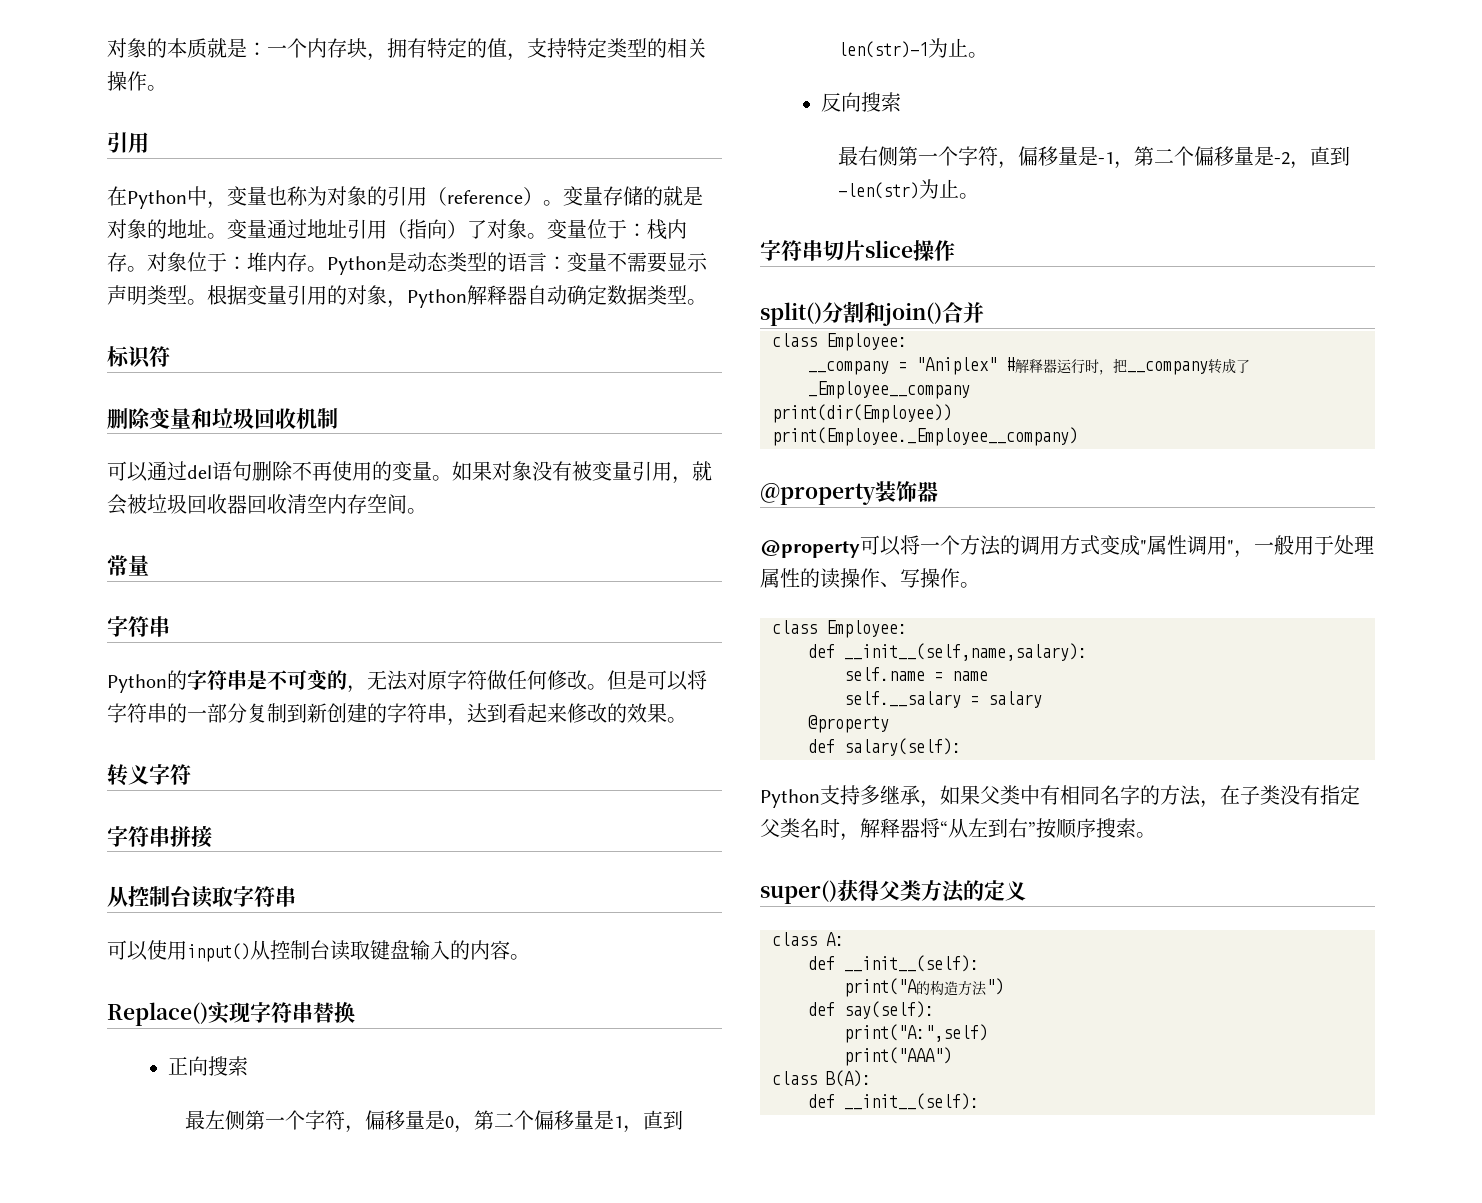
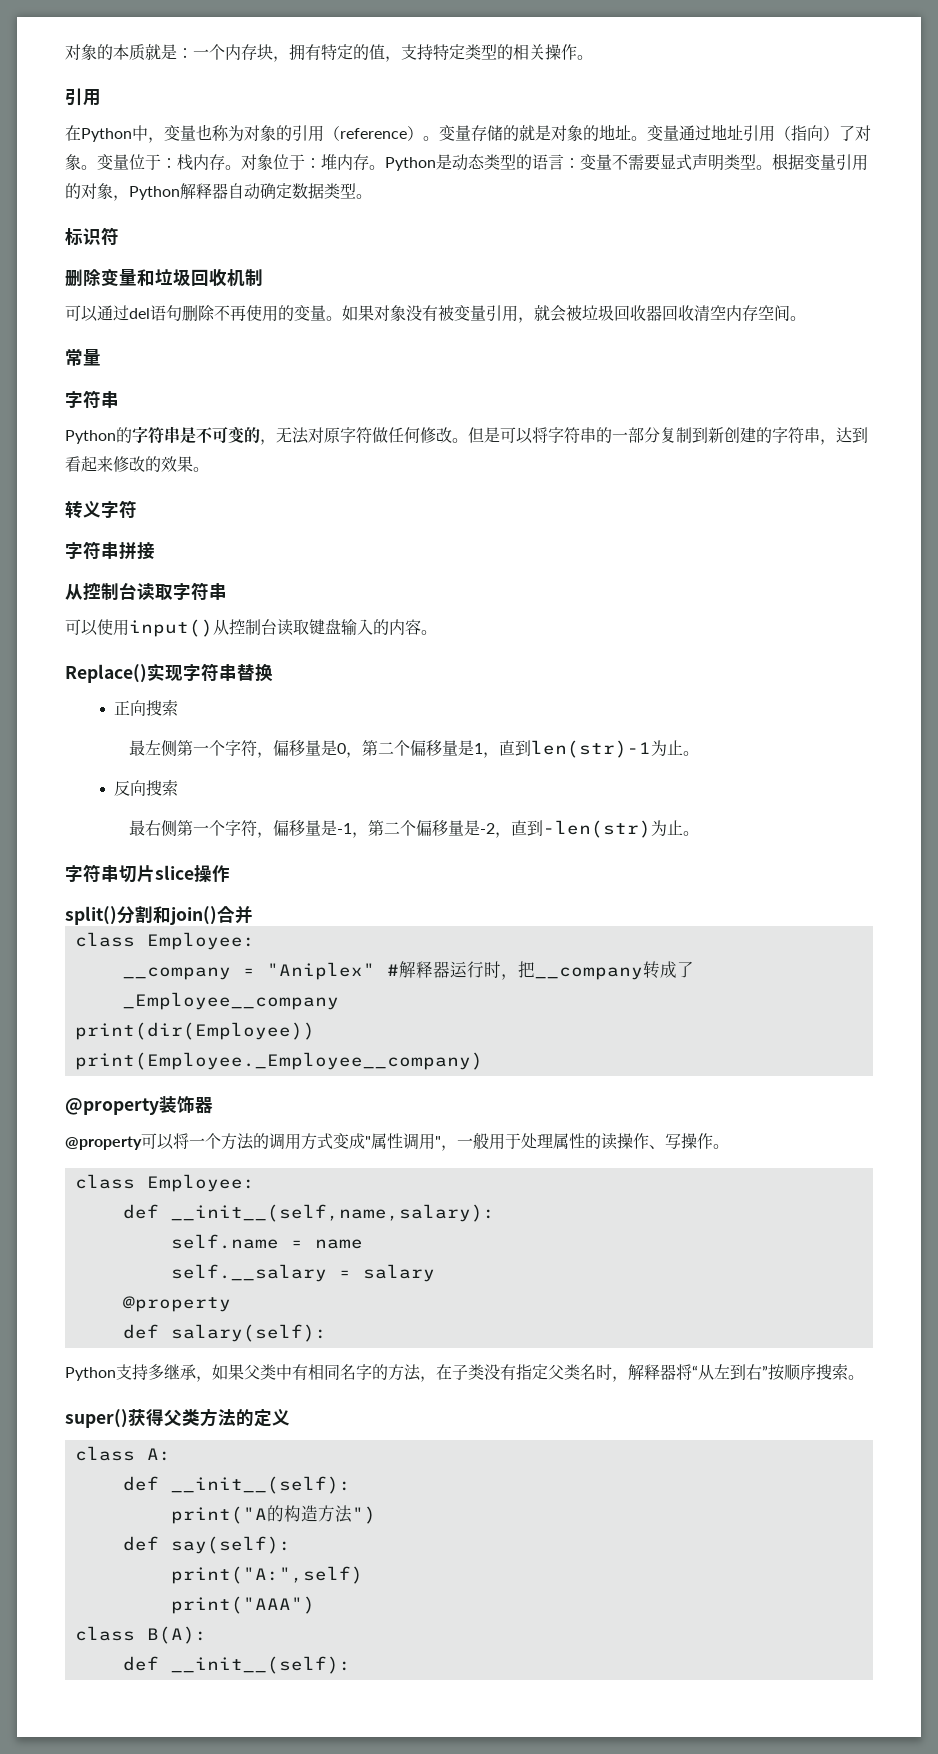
[687,253,708,272] 示 -> [676,154,692,170] 式

